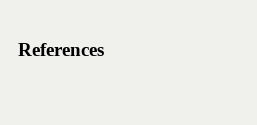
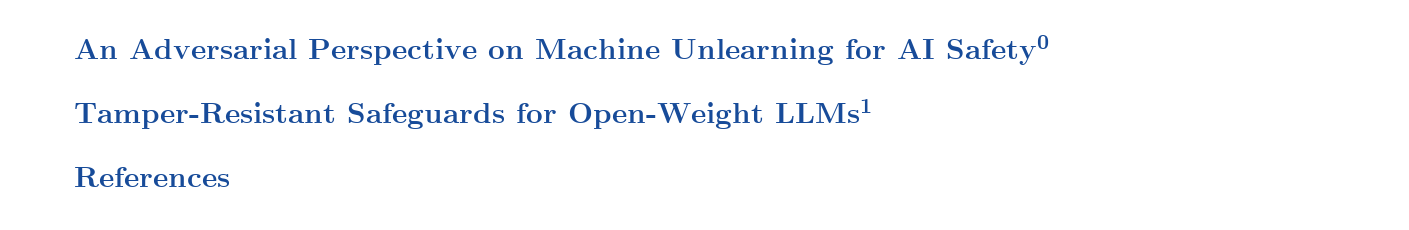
(18, 49) none -> [74,35,1049,65] [74,99,872,129] An Adversarial Perspective on Machine Unlearning for AI Safety0 // Tamper-Resistant Safeguards for Open-Weight LLMs1 //

